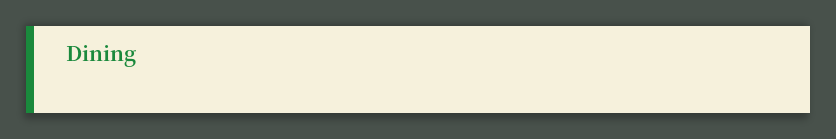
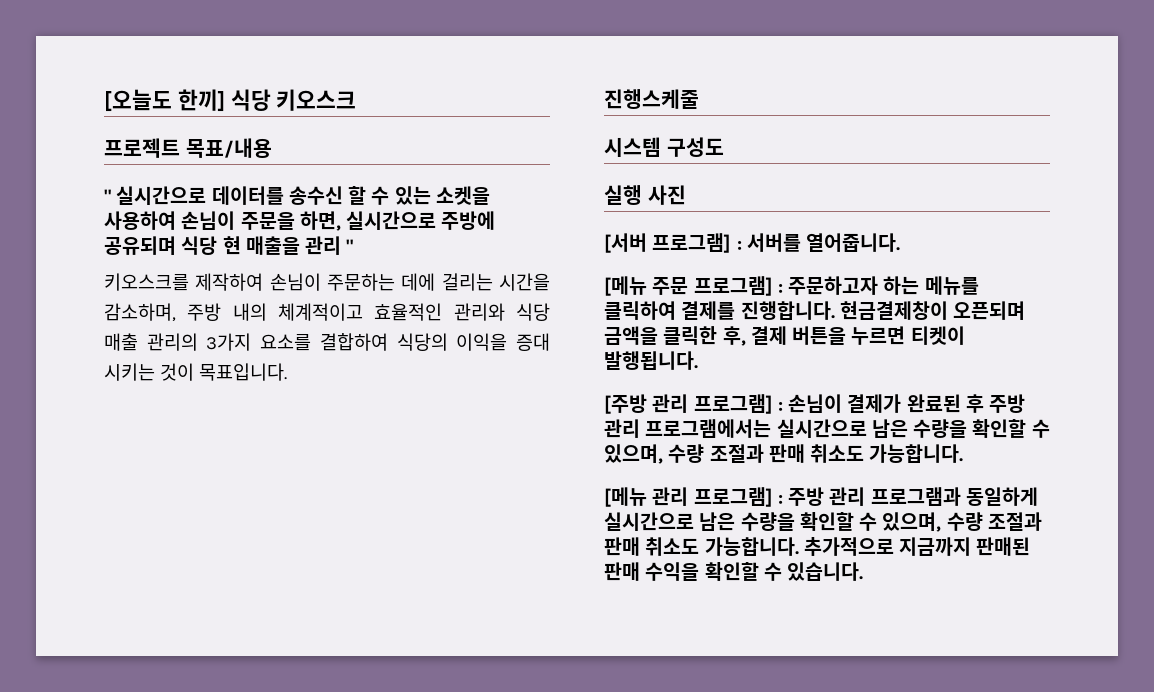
[66,45,136,67] Dining -> [104,89,357,112] [104,138,272,158] [104,186,490,205] [104,211,496,231] [104,236,354,255] [104,273,550,291] [104,303,550,322] [104,333,550,351] [104,363,287,381] [604,89,699,109] [604,137,724,157] [604,185,686,205] [604,233,901,253] [604,276,979,296] [604,301,1026,320] [604,326,965,346] [604,351,698,370] [604,394,1026,414] [604,419,1050,438] [604,444,964,464] [604,487,1038,507] [604,512,1042,532] [604,537,1031,556] [604,562,864,581] [오늘도 한끼] 식당 키오스크 // 프로젝트 목표/내용 // " 실시간으로 데이터를 송수신 할 수 있는 소켓을 사용하여 손님이 주문을 하면, 실시간으로 주방에 공유되며 식당 현 매출을 관리 " // 키오스크를 제작하여 손님이 주문하는 데에 걸리는 시간을 감소하며, 주방 내의 체계적이고 효율적인 관리와 식당 매출 관리의 3가지 요소를 결합하여 식당의 이익을 증대 시키는 것이 목표입니다. // 진행스케줄 // 시스템 구성도 // 실행 사진 // [서버 프로그램] : 서버를 열어줍니다. // [메뉴 주문 프로그램] : 주문하고자 하는 메뉴를 클릭하여 결제를 진행합니다. 현금결제창이 오픈되며 금액을 클릭한 후, 결제 버튼을 누르면 티켓이 발행됩니다. // [주방 관리 프로그램] : 손님이 결제가 완료된 후 주방 관리 프로그램에서는 실시간으로 남은 수량을 확인할 수 있으며, 수량 조절과 판매 취소도 가능합니다. // [메뉴 관리 프로그램] : 주방 관리 프로그램과 동일하게 실시간으로 남은 수량을 확인할 수 있으며, 수량 조절과 판매 취소도 가능합니다. 추가적으로 지금까지 판매된 판매 수익을 확인할 수 있습니다.

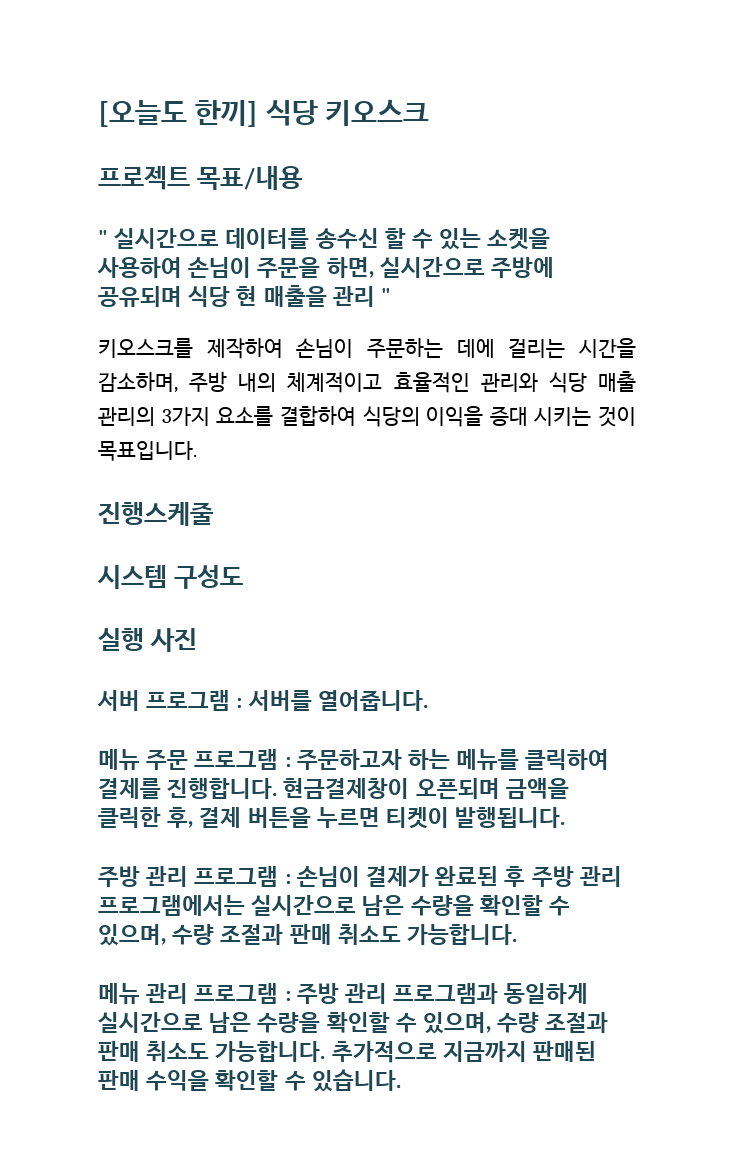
[604,233,732,253] [서버 프로그램] -> [97,690,231,711] 서버 프로그램
[604,276,773,296] [메뉴 주문 프로그램] -> [98,749,279,770] 메뉴 주문 프로그램
[604,394,773,414] [주방 관리 프로그램] -> [98,866,279,887] 주방 관리 프로그램
[604,487,773,507] [메뉴 관리 프로그램] -> [98,983,279,1004] 메뉴 관리 프로그램

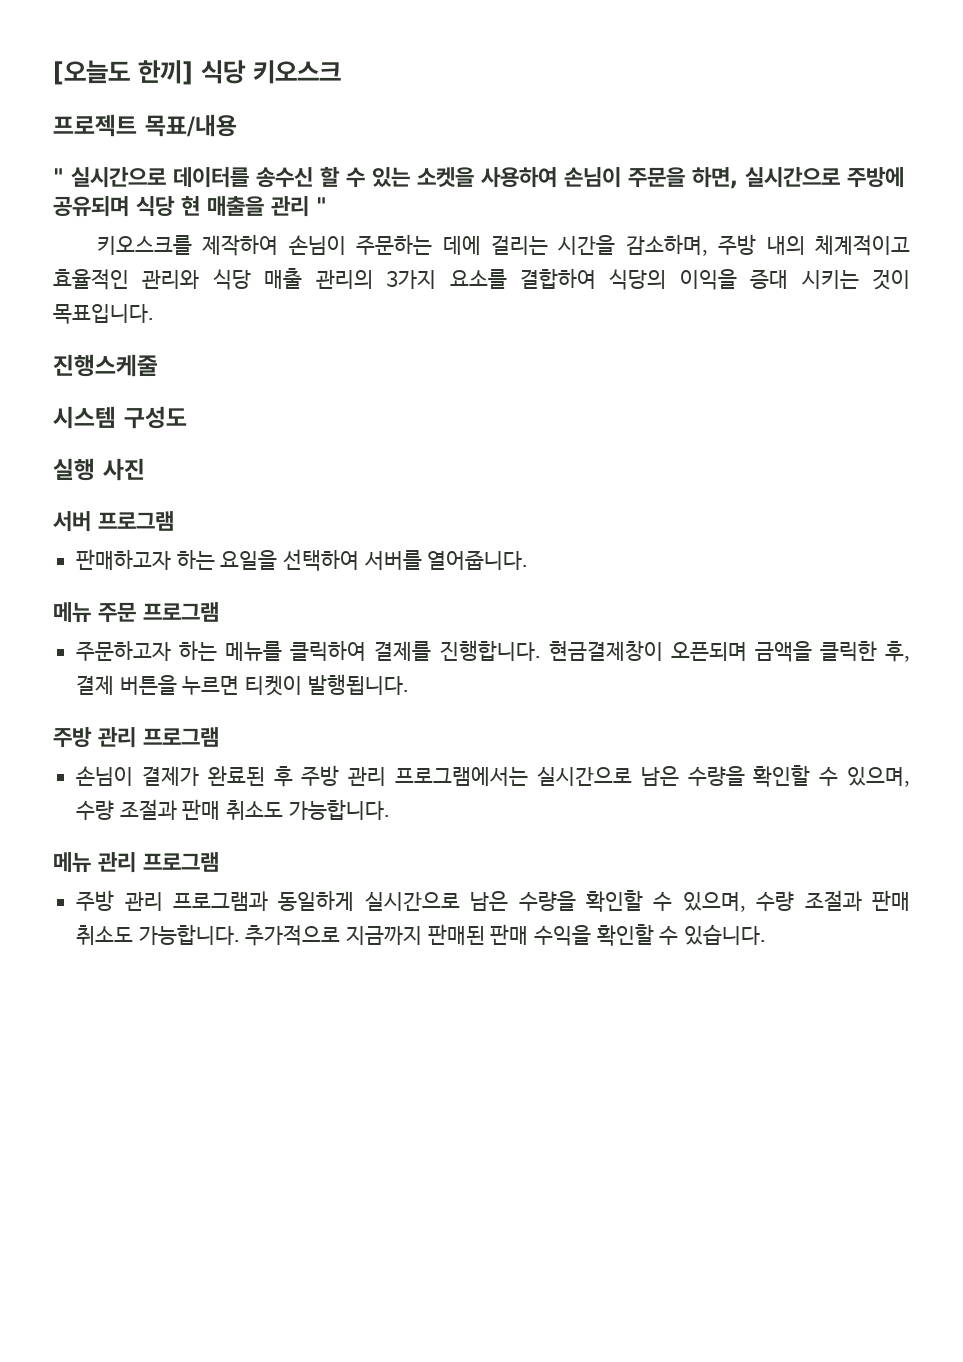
[236,698,243,708] : -> [76,549,360,571] // 판매하고자 하는 요일을 선택하여
[284,757,291,767] : -> (219, 612) //
[284,874,291,884] : -> (219, 737) //
[284,991,291,1001] : -> (219, 862) //

